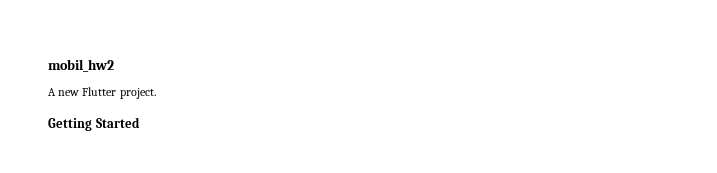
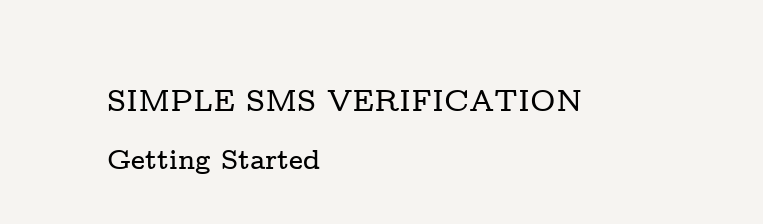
[48,59,114,72] [48,87,156,99] mobil_hw2 // A new Flutter project. -> [107,90,583,111] SIMPLE SMS VERIFICATION

